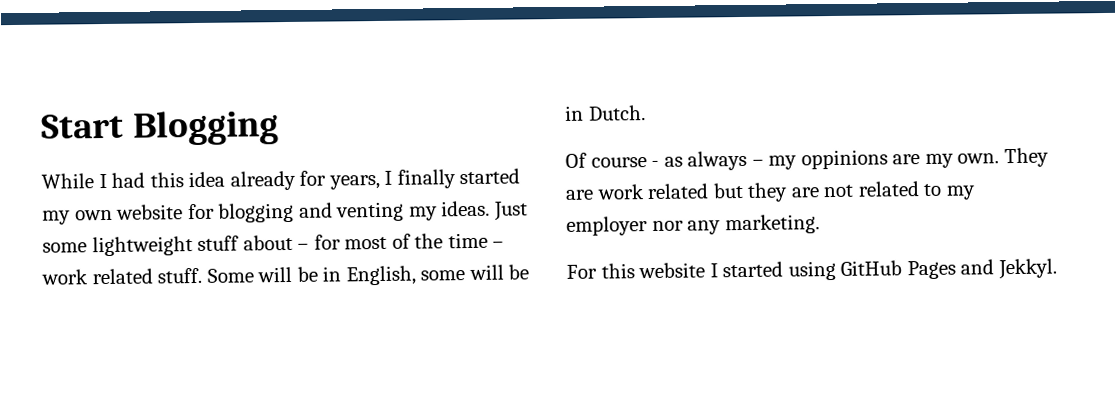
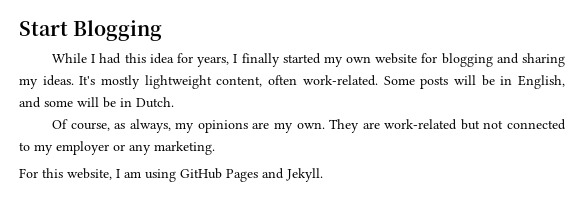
[229,170,296,191] already -> (174, 58) none
[336,201,405,222] venting -> [522,53,566,67] sharing
[493,201,528,221] [42,232,505,257] [41,267,254,285] Just some lightweight stuff about – for most of the time – work related stuff. Some -> [79,75,449,89] It's mostly lightweight content, often work-related. Some posts
(416, 275) none -> [19,97,41,108] and
[590,149,888,171] course - as always – my oppinions -> [70,119,248,133] course, as always, my opinions
[596,181,919,202] work related but they are not related -> [384,119,566,130] work-related but not connected
[651,220,684,231] nor -> [113,144,125,151] or
[638,261,784,279] website I started -> [67,168,141,180] website, I am
[997,258,1057,280] Jekkyl. -> [286,168,323,182] Jekyll.

